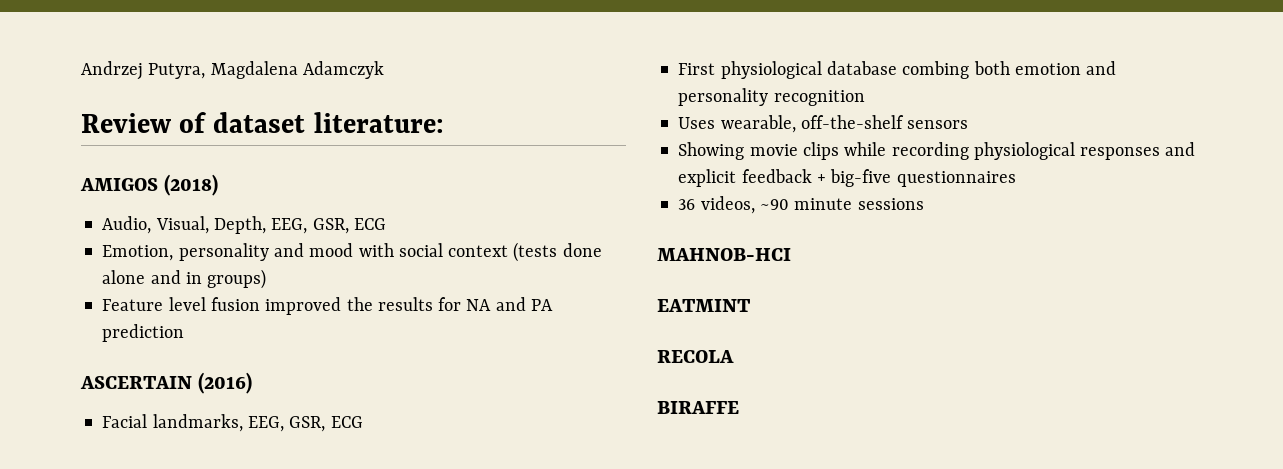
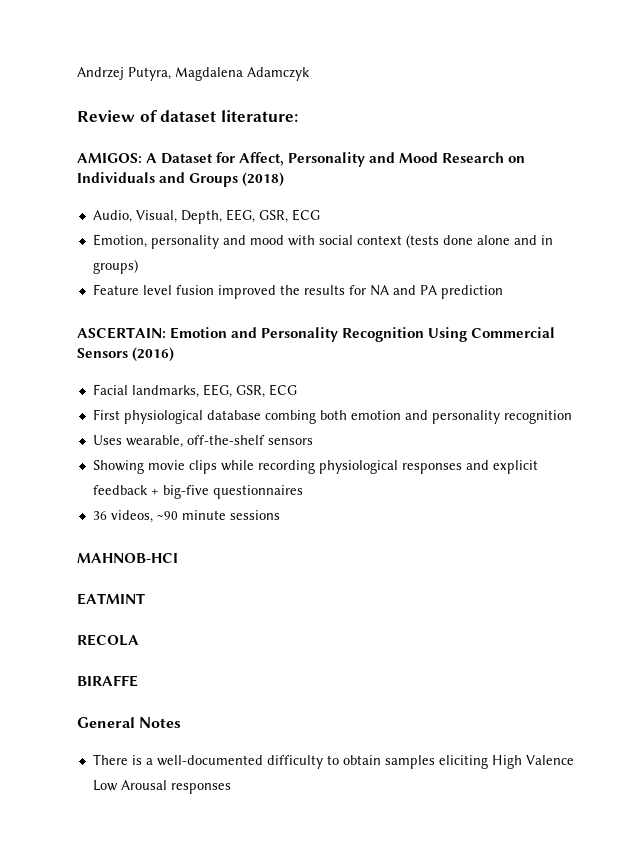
[80,178,158,191] AMIGOS -> [77,152,526,167] [77,172,239,187] AMIGOS: A Dataset for Affect, Personality and Mood Research on Individuals and Groups
[80,376,192,389] ASCERTAIN -> [77,327,556,342] [77,348,128,358] ASCERTAIN: Emotion and Personality Recognition Using Commercial Sensors
(739, 407) none -> [77,717,182,728] [92,754,574,769] [92,780,231,794] // General Notes // There is a well-documented difficulty to obtain samples eliciting High Valence Low Arousal responses

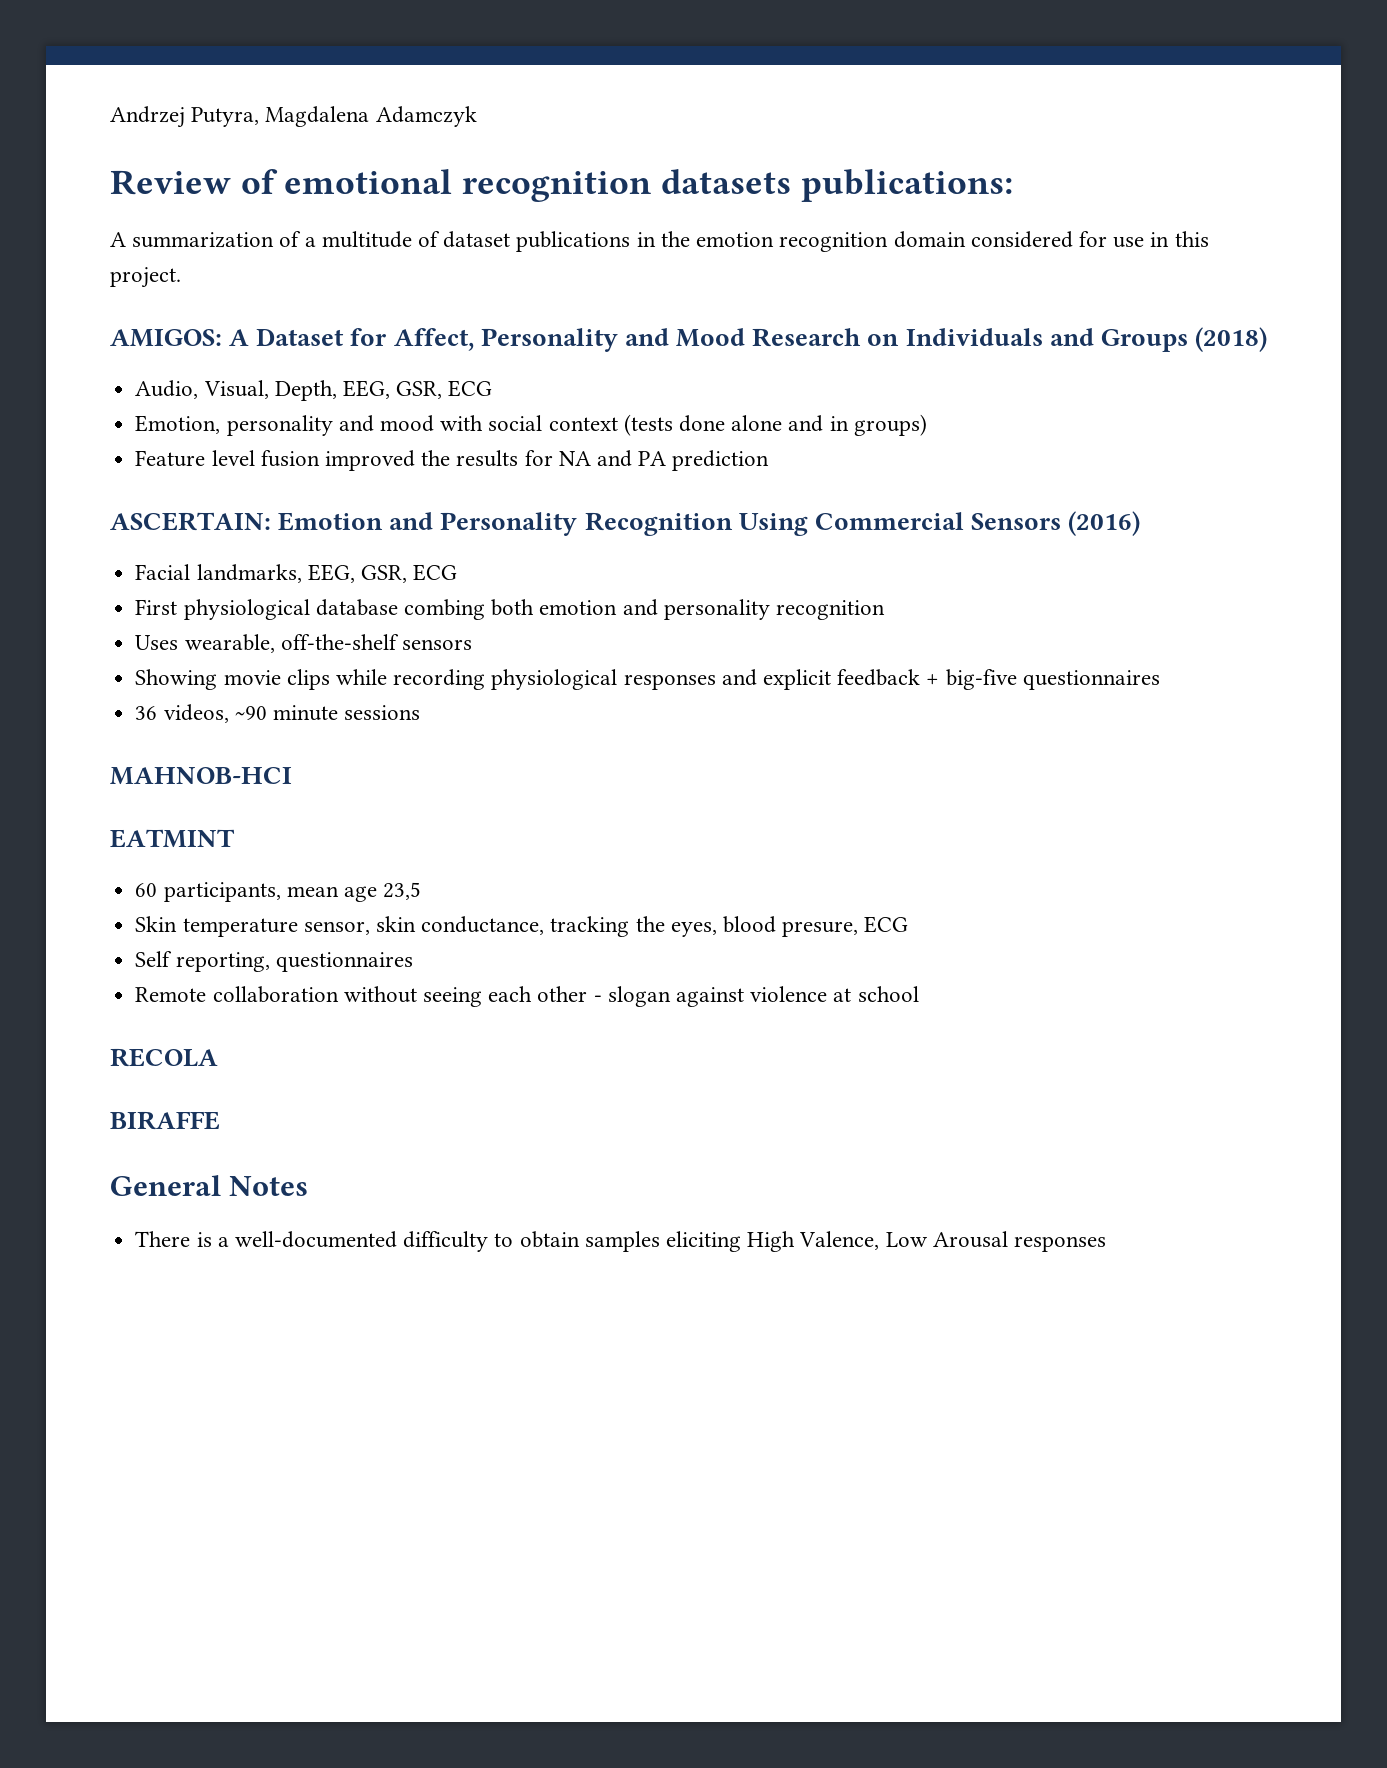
[160,110,298,122] dataset literature: -> [284,169,1013,202] [110,231,1209,252] [110,267,181,288] emotional recognition datasets publications: // A summarization of a multitude of dataset publications in the emotion recognition domain considered for use in this project.
(145, 599) none -> [135,882,422,902] [135,916,909,937] [135,951,413,972] [135,986,919,1007] // 60 participants, mean age 23,5 // Skin temperature sensor, skin conductance, tracking the eyes, blood presure, ECG // Self reporting, questionnaires // Remote collaboration without seeing each other - slogan against violence at school
[525,755,574,765] Valence -> [799,1231,880,1250] Valence,

